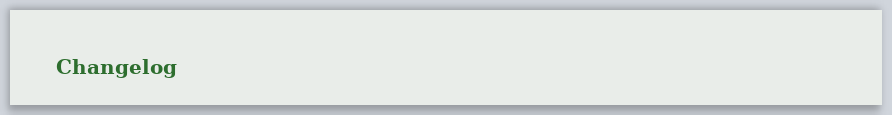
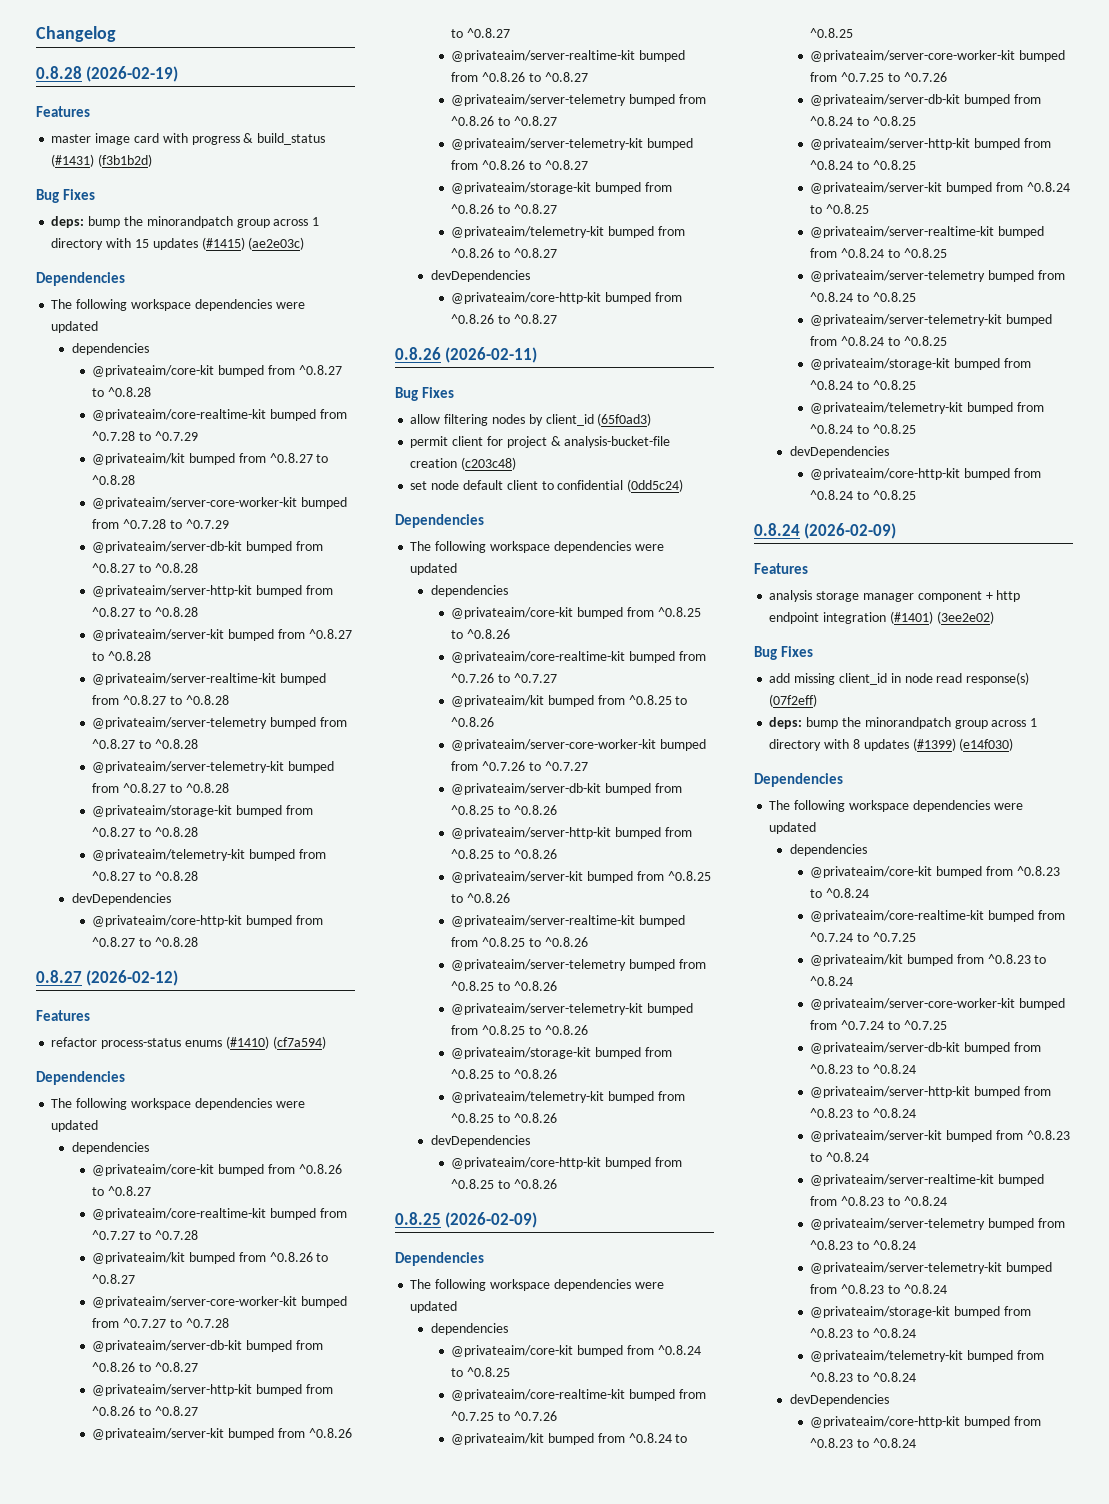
(177, 68) none -> [36,66,179,82] [36,106,90,117] [51,133,326,145] [51,154,153,167] [36,189,96,203] [51,216,320,228] [51,237,305,250] [36,272,125,286] [51,299,305,311] [51,321,99,333] [71,343,149,355] [92,365,342,377] [92,387,152,397] [92,409,347,421] [92,431,198,441] [92,453,329,465] [92,475,136,485] [92,497,348,509] [92,519,229,529] [92,541,323,553] [92,563,198,573] [92,585,333,597] [92,607,198,617] [92,629,352,641] [92,651,152,661] [92,673,327,685] [92,695,229,705] [92,717,347,729] [92,739,198,749] [92,761,335,773] [92,783,229,793] [92,805,313,817] [92,827,198,837] [92,849,326,861] [92,871,198,881] [71,893,171,905] [92,915,323,927] [92,937,198,947] [36,970,179,986] [36,1010,90,1021] [51,1036,326,1049] [36,1071,125,1085] [51,1098,305,1110] [51,1120,99,1132] [71,1142,149,1154] [92,1164,342,1176] [92,1186,152,1196] [92,1208,347,1220] [92,1230,198,1240] [92,1252,329,1264] [92,1274,136,1284] [92,1296,348,1308] [92,1318,229,1328] [92,1340,323,1352] [92,1362,198,1372] [92,1384,333,1396] [92,1406,198,1416] [92,1428,352,1440] [451,28,511,38] [451,50,686,62] [451,72,588,82] [451,94,706,106] [451,116,557,126] [451,138,694,150] [451,160,588,170] [451,182,672,194] [451,204,557,214] [451,226,685,238] [451,248,557,258] [430,270,530,282] [451,292,682,304] [451,314,557,324] [395,347,538,363] [395,387,455,401] [410,413,652,426] [410,436,671,448] [410,457,517,470] [410,479,684,492] [395,514,484,528] [410,541,664,553] [410,563,458,575] [430,585,508,597] [451,607,701,619] [451,629,511,639] [451,651,706,663] [451,673,557,683] [451,695,688,707] [451,717,495,727] [451,739,707,751] [451,761,588,771] [451,783,682,795] [451,805,557,815] [451,827,692,839] [451,849,557,859] [451,871,711,883] [451,893,511,903] [451,915,686,927] [451,937,588,947] [451,959,706,971] [451,981,557,991] [451,1003,694,1015] [451,1025,588,1035] [451,1047,672,1059] [451,1069,557,1079] [451,1091,685,1103] [451,1113,557,1123] [430,1135,530,1147] [451,1157,682,1169] [451,1179,557,1189] [395,1212,538,1228] [395,1252,484,1266] [410,1279,664,1291] [410,1301,458,1313] [430,1323,508,1335] [451,1345,701,1357] [451,1367,511,1377] [451,1389,706,1401] [451,1411,557,1421] [451,1433,688,1445] [810,28,854,38] [810,50,1066,62] [810,72,947,82] [810,94,1041,106] [810,116,916,126] [810,138,1051,150] [810,160,916,170] [810,182,1070,194] [810,204,870,214] [810,226,1045,238] [810,248,947,258] [810,270,1065,282] [810,292,916,302] [810,314,1053,326] [810,336,947,346] [810,358,1031,370] [810,380,916,390] [810,402,1044,414] [810,424,916,434] [789,446,889,458] [810,468,1041,480] [810,490,916,500] [754,523,897,539] [754,563,808,574] [769,590,1021,602] [769,611,994,624] [754,646,814,660] [769,672,1030,685] [769,694,818,707] [769,717,1038,729] [769,738,1014,751] [754,773,843,787] [769,800,1023,812] [769,822,817,834] [789,844,867,856] [810,866,1060,878] [810,888,870,898] [810,910,1065,922] [810,932,916,942] [810,954,1047,966] [810,976,854,986] [810,998,1066,1010] [810,1020,947,1030] [810,1042,1041,1054] [810,1064,916,1074] [810,1086,1051,1098] [810,1108,916,1118] [810,1130,1070,1142] [810,1152,870,1162] [810,1174,1045,1186] [810,1196,947,1206] [810,1218,1065,1230] [810,1240,916,1250] [810,1262,1053,1274] [810,1284,947,1294] [810,1306,1031,1318] [810,1328,916,1338] [810,1350,1044,1362] [810,1372,916,1382] [789,1394,889,1406] [810,1416,1041,1428] [810,1438,916,1448] // 0.8.28 (2026-02-19) // Features // master image card with progress & build_status (#1431) (f3b1b2d) // Bug Fixes // deps: bump the minorandpatch group across 1 directory with 15 updates (#1415) (ae2e03c) // Dependencies // The following workspace dependencies were updated // dependencies // @privateaim/core-kit bumped from ^0.8.27 to ^0.8.28 // @privateaim/core-realtime-kit bumped from ^0.7.28 to ^0.7.29 // @privateaim/kit bumped from ^0.8.27 to ^0.8.28 // @privateaim/server-core-worker-kit bumped from ^0.7.28 to ^0.7.29 // @privateaim/server-db-kit bumped from ^0.8.27 to ^0.8.28 // @privateaim/server-http-kit bumped from ^0.8.27 to ^0.8.28 // @privateaim/server-kit bumped from ^0.8.27 to ^0.8.28 // @privateaim/server-realtime-kit bumped from ^0.8.27 to ^0.8.28 // @privateaim/server-telemetry bumped from ^0.8.27 to ^0.8.28 // @privateaim/server-telemetry-kit bumped from ^0.8.27 to ^0.8.28 // @privateaim/storage-kit bumped from ^0.8.27 to ^0.8.28 // @privateaim/telemetry-kit bumped from ^0.8.27 to ^0.8.28 // devDependencies // @privateaim/core-http-kit bumped from ^0.8.27 to ^0.8.28 // 0.8.27 (2026-02-12) // Features // refactor process-status enums (#1410) (cf7a594) // Dependencies // The following workspace dependencies were updated // dependencies // @privateaim/core-kit bumped from ^0.8.26 to ^0.8.27 // @privateaim/core-realtime-kit bumped from ^0.7.27 to ^0.7.28 // @privateaim/kit bumped from ^0.8.26 to ^0.8.27 // @privateaim/server-core-worker-kit bumped from ^0.7.27 to ^0.7.28 // @privateaim/server-db-kit bumped from ^0.8.26 to ^0.8.27 // @privateaim/server-http-kit bumped from ^0.8.26 to ^0.8.27 // @privateaim/server-kit bumped from ^0.8.26 to ^0.8.27 // @privateaim/server-realtime-kit bumped from ^0.8.26 to ^0.8.27 // @privateaim/server-telemetry bumped from ^0.8.26 to ^0.8.27 // @privateaim/server-telemetry-kit bumped from ^0.8.26 to ^0.8.27 // @privateaim/storage-kit bumped from ^0.8.26 to ^0.8.27 // @privateaim/telemetry-kit bumped from ^0.8.26 to ^0.8.27 // devDependencies // @privateaim/core-http-kit bumped from ^0.8.26 to ^0.8.27 // 0.8.26 (2026-02-11) // Bug Fixes // allow filtering nodes by client_id (65f0ad3) // permit client for project & analysis-bucket-file creation (c203c48) // set node default client to confidential (0dd5c24) // Dependencies // The following workspace dependencies were updated // dependencies // @privateaim/core-kit bumped from ^0.8.25 to ^0.8.26 // @privateaim/core-realtime-kit bumped from ^0.7.26 to ^0.7.27 // @privateaim/kit bumped from ^0.8.25 to ^0.8.26 // @privateaim/server-core-worker-kit bumped from ^0.7.26 to ^0.7.27 // @privateaim/server-db-kit bumped from ^0.8.25 to ^0.8.26 // @privateaim/server-http-kit bumped from ^0.8.25 to ^0.8.26 // @privateaim/server-kit bumped from ^0.8.25 to ^0.8.26 // @privateaim/server-realtime-kit bumped from ^0.8.25 to ^0.8.26 // @privateaim/server-telemetry bumped from ^0.8.25 to ^0.8.26 // @privateaim/server-telemetry-kit bumped from ^0.8.25 to ^0.8.26 // @privateaim/storage-kit bumped from ^0.8.25 to ^0.8.26 // @privateaim/telemetry-kit bumped from ^0.8.25 to ^0.8.26 // devDependencies // @privateaim/core-http-kit bumped from ^0.8.25 to ^0.8.26 // 0.8.25 (2026-02-09) // Dependencies // The following workspace dependencies were updated // dependencies // @privateaim/core-kit bumped from ^0.8.24 to ^0.8.25 // @privateaim/core-realtime-kit bumped from ^0.7.25 to ^0.7.26 // @privateaim/kit bumped from ^0.8.24 to ^0.8.25 // @privateaim/server-core-worker-kit bumped from ^0.7.25 to ^0.7.26 // @privateaim/server-db-kit bumped from ^0.8.24 to ^0.8.25 // @privateaim/server-http-kit bumped from ^0.8.24 to ^0.8.25 // @privateaim/server-kit bumped from ^0.8.24 to ^0.8.25 // @privateaim/server-realtime-kit bumped from ^0.8.24 to ^0.8.25 // @privateaim/server-telemetry bumped from ^0.8.24 to ^0.8.25 // @privateaim/server-telemetry-kit bumped from ^0.8.24 to ^0.8.25 // @privateaim/storage-kit bumped from ^0.8.24 to ^0.8.25 // @privateaim/telemetry-kit bumped from ^0.8.24 to ^0.8.25 // devDependencies // @privateaim/core-http-kit bumped from ^0.8.24 to ^0.8.25 // 0.8.24 (2026-02-09) // Features // analysis storage manager component + http endpoint integration (#1401) (3ee2e02) // Bug Fixes // add missing client_id in node read response(s) (07f2eff) // deps: bump the minorandpatch group across 1 directory with 8 updates (#1399) (e14f030) // Dependencies // The following workspace dependencies were updated // dependencies // @privateaim/core-kit bumped from ^0.8.23 to ^0.8.24 // @privateaim/core-realtime-kit bumped from ^0.7.24 to ^0.7.25 // @privateaim/kit bumped from ^0.8.23 to ^0.8.24 // @privateaim/server-core-worker-kit bumped from ^0.7.24 to ^0.7.25 // @privateaim/server-db-kit bumped from ^0.8.23 to ^0.8.24 // @privateaim/server-http-kit bumped from ^0.8.23 to ^0.8.24 // @privateaim/server-kit bumped from ^0.8.23 to ^0.8.24 // @privateaim/server-realtime-kit bumped from ^0.8.23 to ^0.8.24 // @privateaim/server-telemetry bumped from ^0.8.23 to ^0.8.24 // @privateaim/server-telemetry-kit bumped from ^0.8.23 to ^0.8.24 // @privateaim/storage-kit bumped from ^0.8.23 to ^0.8.24 // @privateaim/telemetry-kit bumped from ^0.8.23 to ^0.8.24 // devDependencies // @privateaim/core-http-kit bumped from ^0.8.23 to ^0.8.24

